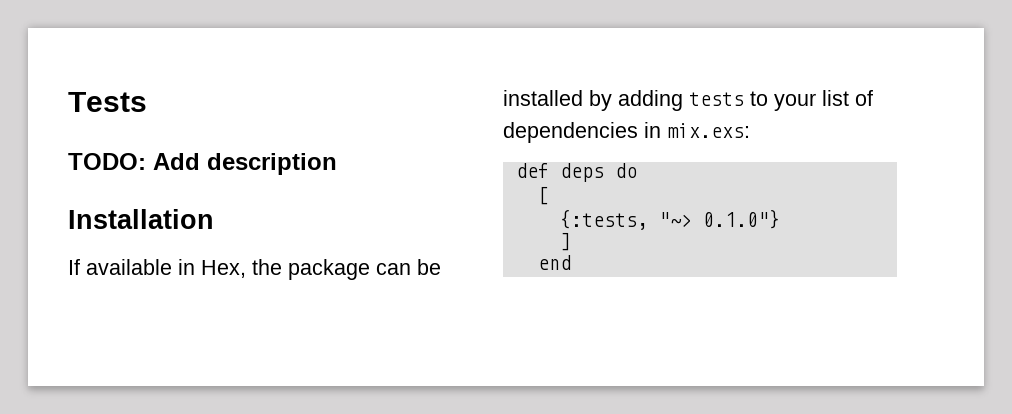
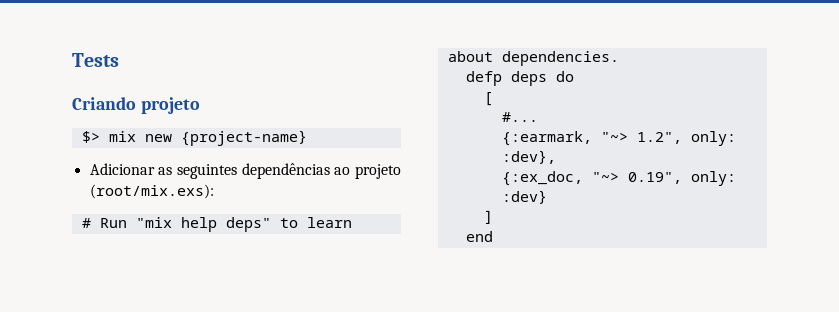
[68,153,337,175] [68,209,214,229] [68,259,441,280] [503,90,873,111] [503,122,750,143] [515,163,637,182] [537,186,549,205] [559,209,780,230] TODO: Add description // Installation // If available in Hex, the package can be installed by adding tests to your list of dependencies in mix.exs: // def deps do // [ // {:tests, "~> 0.1.0"} -> [72,97,200,114] [81,130,307,146] [89,163,401,179] [89,184,214,199] [81,217,352,232] [447,51,619,66] [465,71,574,86] [483,92,493,106] [501,112,538,122] [501,131,736,146] [501,150,556,164] [501,171,736,186] [501,190,547,204] Criando projeto // $> mix new {project-name} // Adicionar as seguintes dependências ao projeto (root/mix.exs): // # Run "mix help deps" to learn about dependencies. // defp deps do // [ // #... // {:earmark, "~> 1.2", only: :dev}, // {:ex_doc, "~> 0.19", only: :dev}

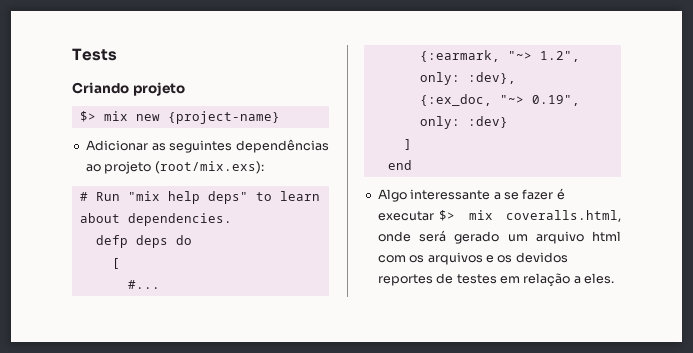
(493, 236) none -> [377,188,565,202] [377,210,621,222] [377,230,621,244] [377,252,568,265] [377,273,614,287] // Algo interessante a se fazer é executar $> mix coveralls.html, onde será gerado um arquivo html com os arquivos e os devidos reportes de testes em relação a eles.

